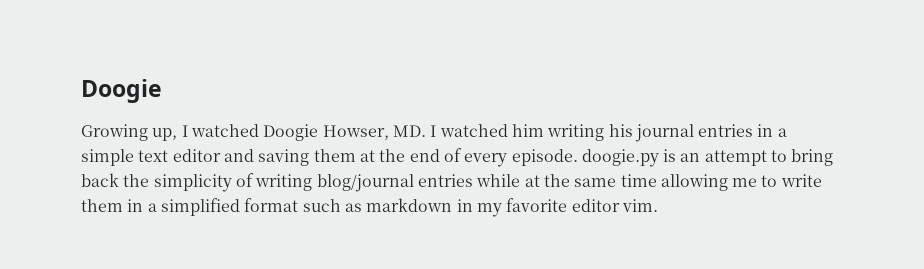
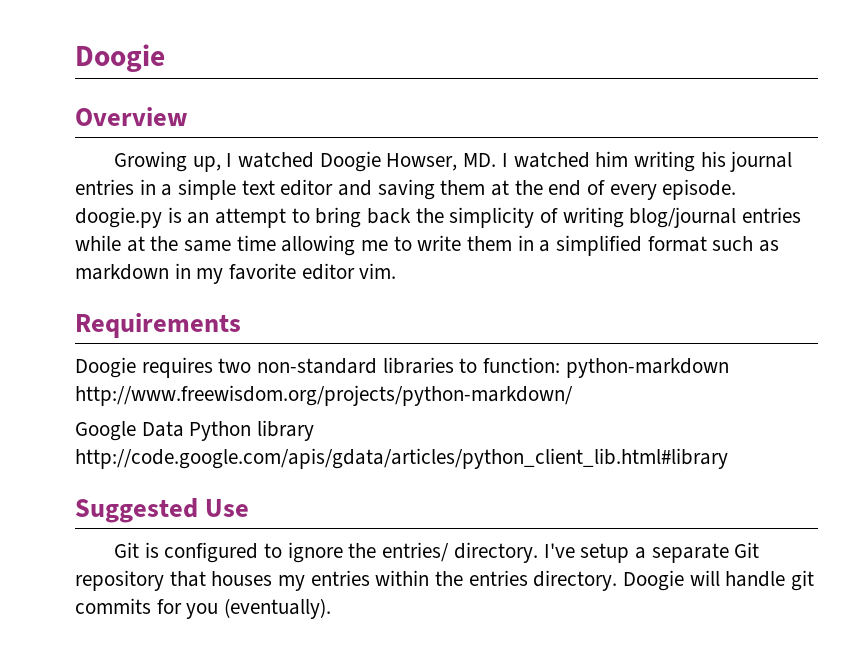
[81,79,162,103] Doogie -> [75,44,165,72] [75,107,188,126] Doogie // Overview
(658, 205) none -> [75,313,241,338] [75,357,729,378] [75,385,573,406] [75,420,315,441] [75,448,728,469] [75,498,250,523] [114,542,760,563] [75,570,815,591] [75,598,332,619] // Requirements // Doogie requires two non-standard libraries to function: python-markdown http://www.freewisdom.org/projects/python-markdown/ // Google Data Python library http://code.google.com/apis/gdata/articles/python_client_lib.html#library // Suggested Use // Git is configured to ignore the entries/ directory. I've setup a separate Git repository that houses my entries within the entries directory. Doogie will handle git commits for you (eventually).

